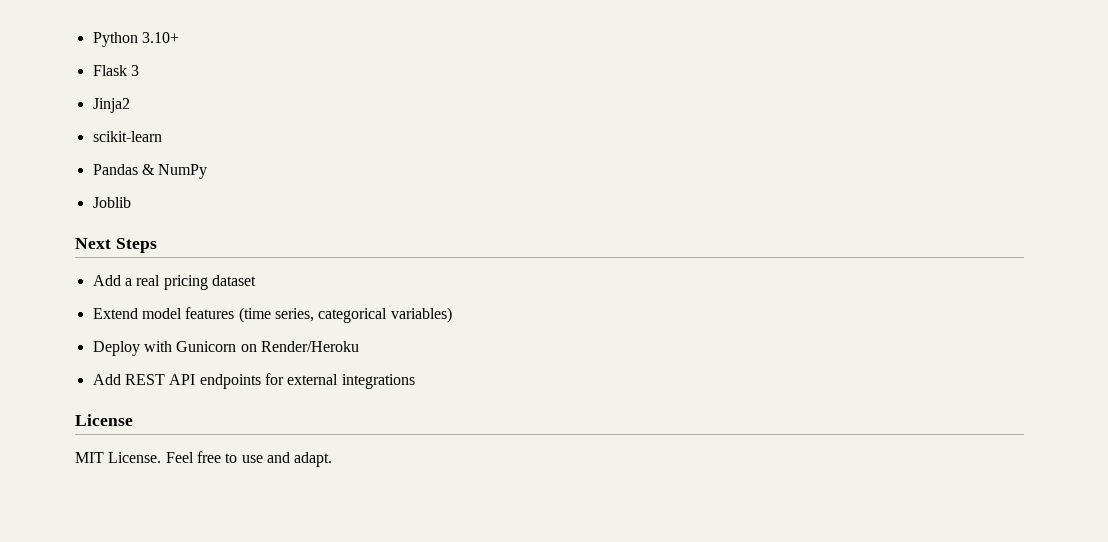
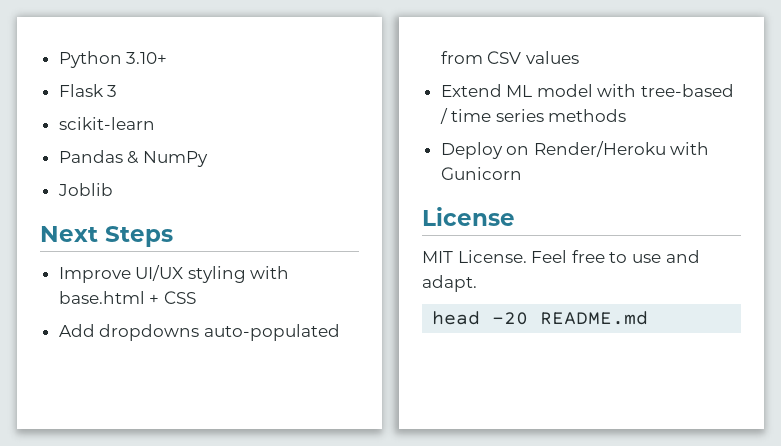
[92,98,130,113] // Jinja2 -> (118, 91) none
[92,275,256,290] [92,307,452,323] Add a real pricing dataset // Extend model features (time series, categorical variables) -> [58,265,290,283] [58,291,196,304] [58,324,340,341] [440,51,579,64] [440,84,735,97] [439,108,627,124] Improve UI/UX styling with base.html + CSS // Add dropdowns auto-populated from CSV values // Extend ML model with tree-based / time series methods
(140, 348) none -> [506,141,666,157] on Render/Heroku
[240,341,359,352] [92,373,415,389] on Render/Heroku // Add REST API endpoints for external integrations -> (522, 173) none
(333, 459) none -> [432,311,649,325] // head -20 README.md

